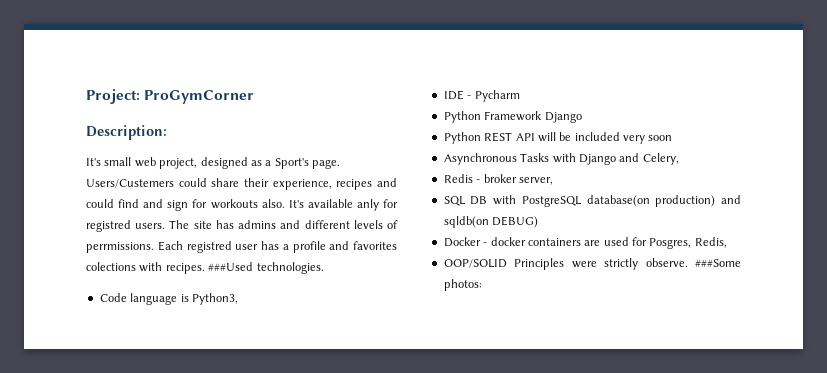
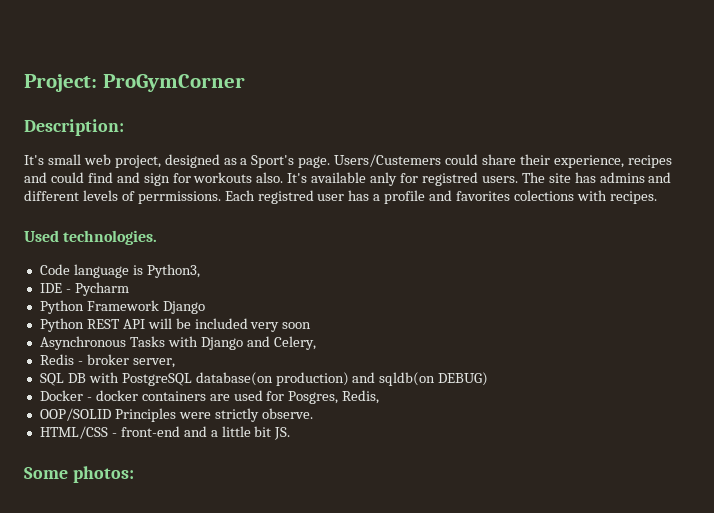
[208,262,254,271] ###Used -> [24,230,59,242] // Used
[695,259,741,267] ###Some -> [39,426,291,440] [24,467,68,479] // HTML/CSS - front-end and a little bit JS. // Some

